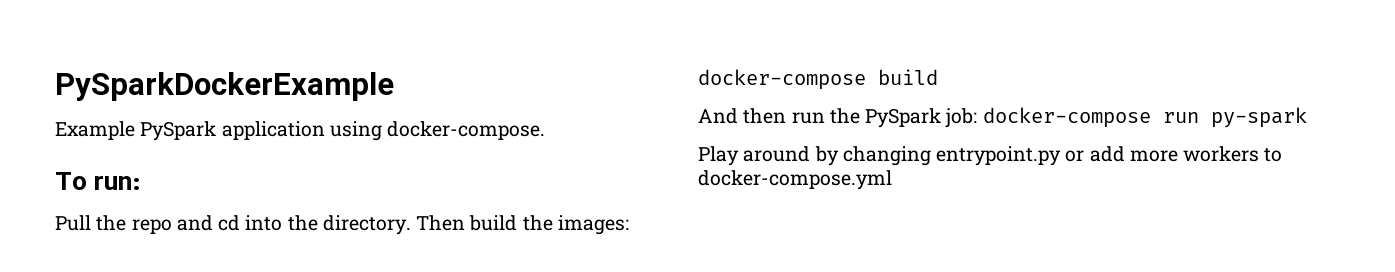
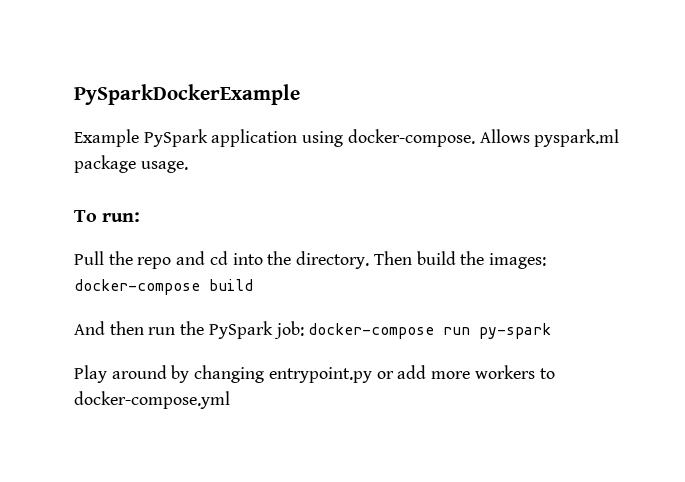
(546, 130) none -> [479,129,620,147] [74,155,188,173] Allows pyspark.ml package usage.

